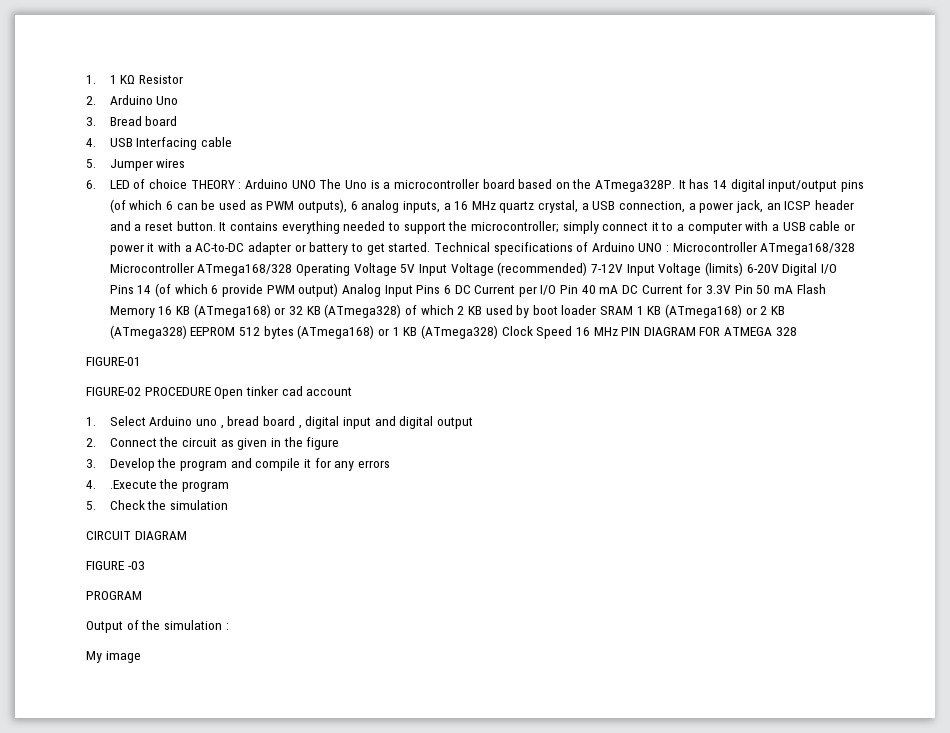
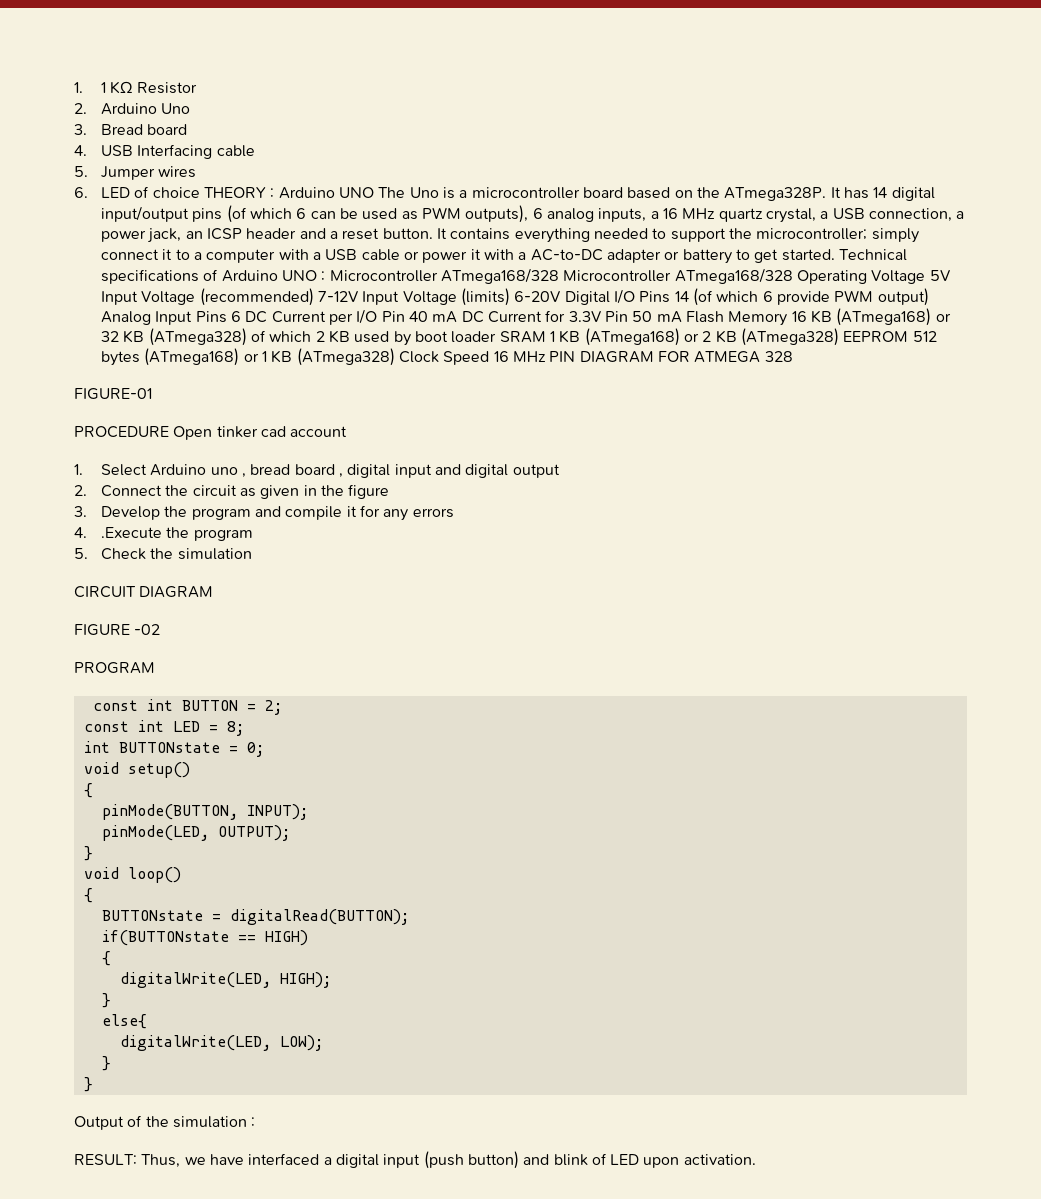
[86,387,141,396] FIGURE-02 -> (152, 394) none
[127,561,145,570] -03 -> [134,624,161,635] -02
(142, 595) none -> [92,699,282,715] [83,720,244,736] [83,741,264,757] [83,762,190,778] [83,783,93,798] [101,804,308,820] [101,825,290,841] [83,846,93,861] [83,867,181,883] [83,888,93,903] [101,909,409,925] [101,930,308,946] [101,951,111,966] [119,972,331,988] [101,993,111,1008] [101,1014,147,1029] [119,1035,323,1051] [101,1056,111,1071] [83,1077,93,1092] // const int BUTTON = 2; // const int LED = 8; // int BUTTONstate = 0; // void setup() // { // pinMode(BUTTON, INPUT); // pinMode(LED, OUTPUT); // } // void loop() // { // BUTTONstate = digitalRead(BUTTON); // if(BUTTONstate == HIGH) // { // digitalWrite(LED, HIGH); // } // else{ // digitalWrite(LED, LOW); // } // }
[86,651,141,663] My image -> [74,1151,756,1169] RESULT: Thus, we have interfaced a digital input (push button) and blink of LED upon activation.

